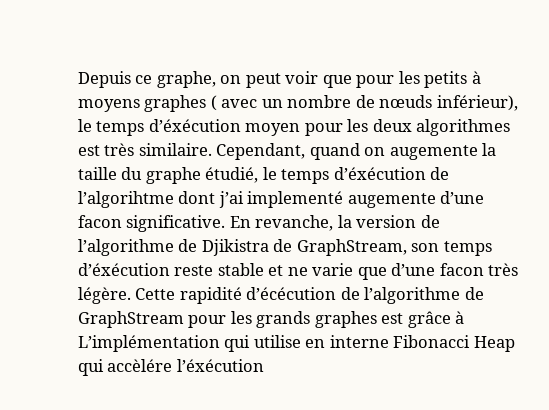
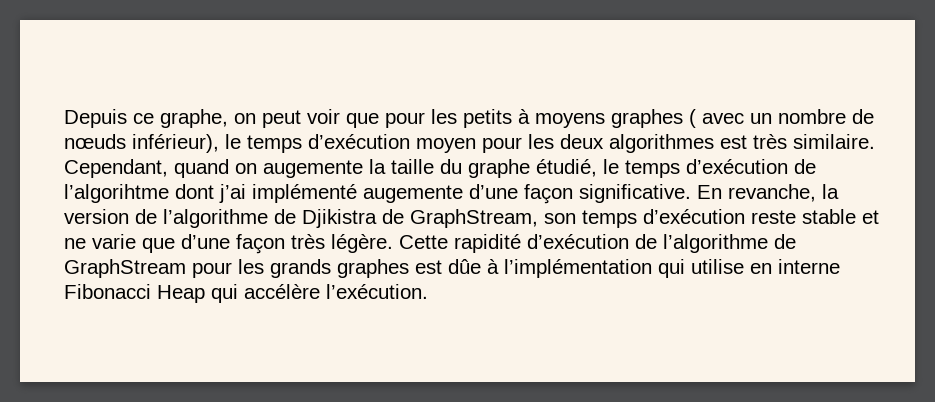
[148,119,241,132] d’éxécution -> [308,134,410,149] d’exécution
[333,167,426,180] d’éxécution -> [686,159,788,174] d’exécution
[247,191,344,208] implementé -> [252,184,357,203] implémenté
[78,215,122,228] facon -> [524,184,573,204] façon
[78,263,170,276] d’éxécution -> [643,209,745,224] d’exécution
[439,263,484,276] facon -> [236,234,285,254] façon
[246,287,337,300] d’écécution -> [527,234,629,249] d’exécution
[407,311,465,328] [78,335,220,352] grâce à L’implémentation -> [448,259,652,278] dûe à l’implémentation
[107,359,264,372] accèlére l’éxécution -> [244,284,428,299] accélère l’exécution.

